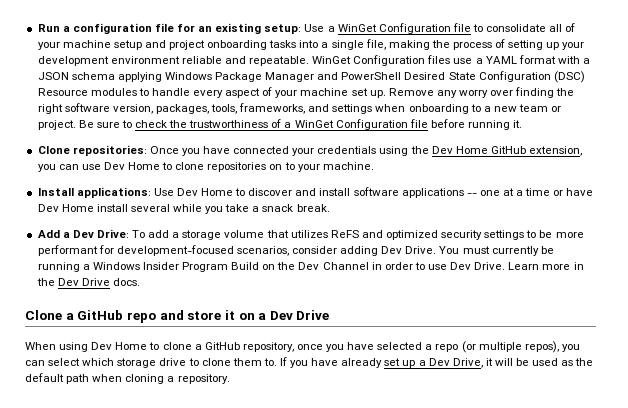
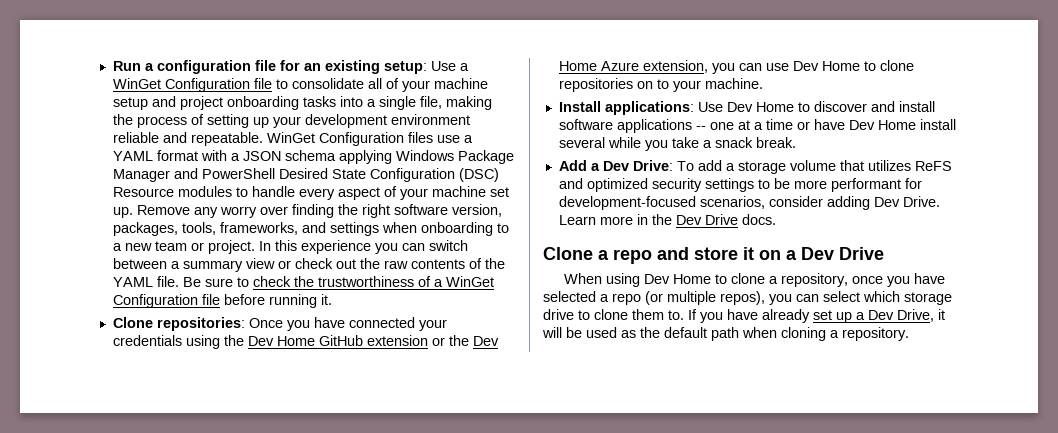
(76, 125) none -> [258,240,468,254] [112,258,505,272] [112,276,179,287] In this experience you can switch between a summary view or check out the raw contents of the YAML file.
(526, 150) none -> [366,335,499,346] [558,61,639,71] extension or the Dev Home Azure
[439,246,554,256] [37,262,506,272] You must currently be running a Windows Insider Program Build on the Dev Channel in order to use Dev Drive. -> (940, 201) none
[77,310,124,320] GitHub -> (609, 255) none
[204,342,240,350] GitHub -> (779, 280) none

